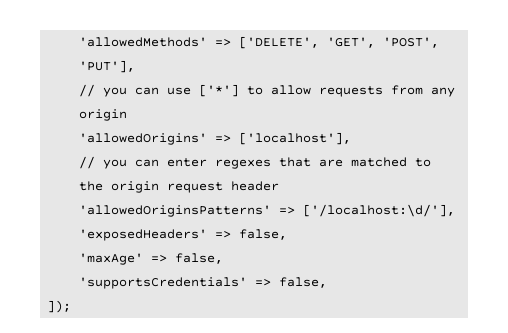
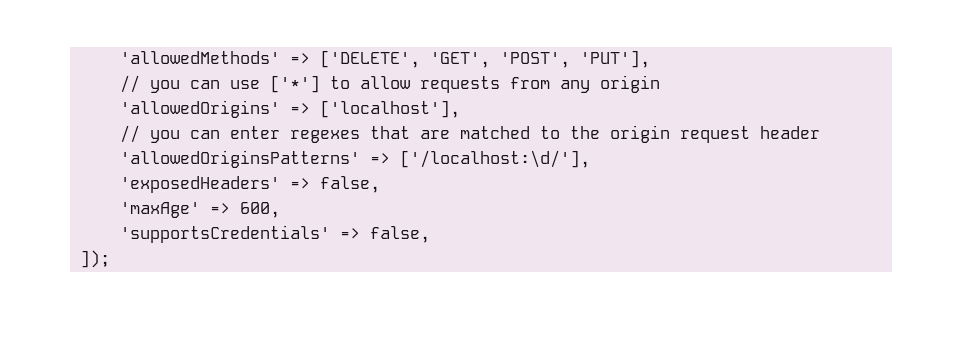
[174,253,223,264] false, -> [239,202,280,218] 600,

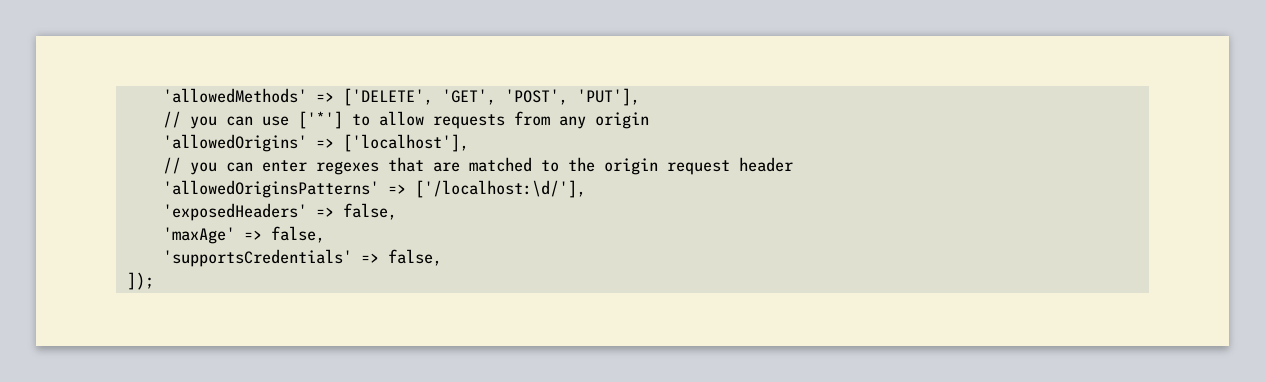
[239,202,280,218] 600, -> [271,226,326,243] false,

